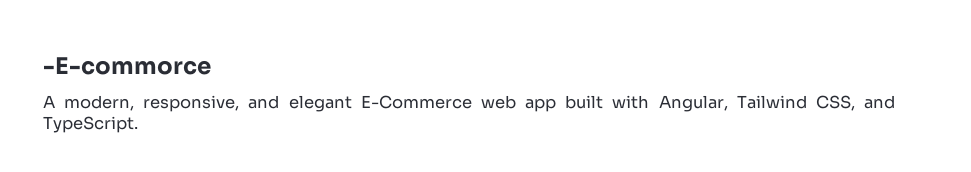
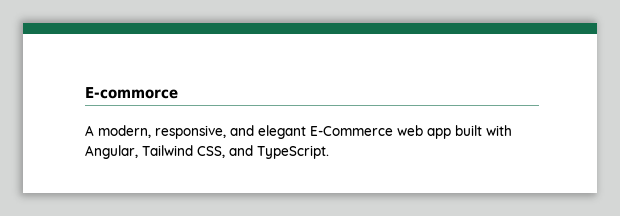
[43,57,211,75] -E-commorce -> [85,87,178,99] E-commorce

